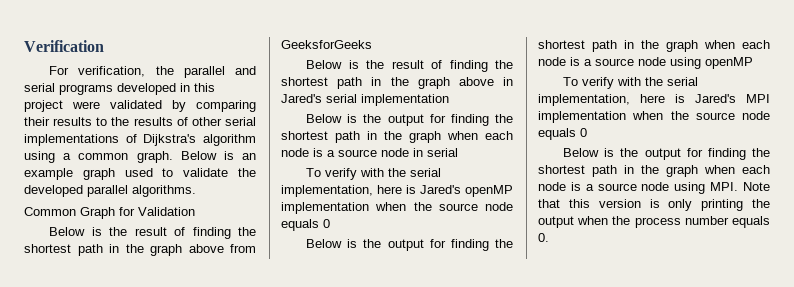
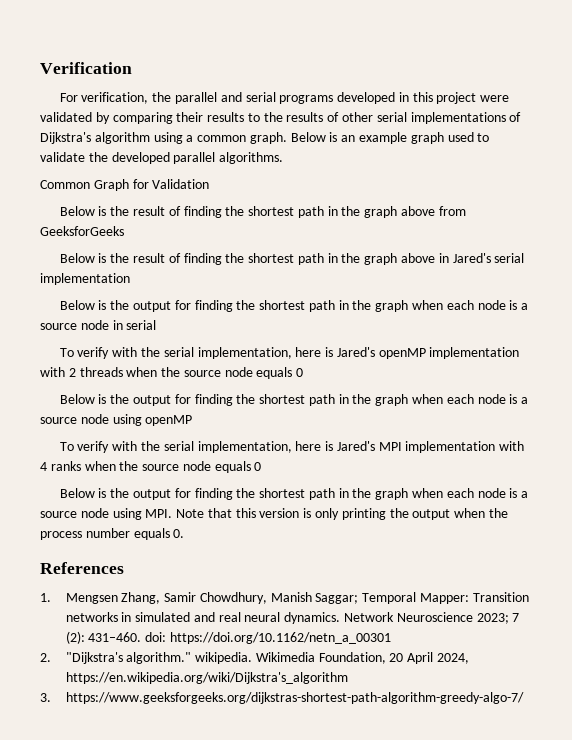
(369, 208) none -> [40,367,123,377] with 2 threads
(626, 117) none -> [499,441,525,451] [40,461,81,471] with 4 ranks
(549, 237) none -> [40,562,124,574] [40,592,529,604] [65,612,520,624] [65,631,391,644] [40,652,470,664] [65,672,348,684] [40,692,524,704] // References // 1. Mengsen Zhang, Samir Chowdhury, Manish Saggar; Temporal Mapper: Transition networks in simulated and real neural dynamics. Network Neuroscience 2023; 7 (2): 431–460. doi: https://doi.org/10.1162/netn_a_00301 // 2. "Dijkstra's algorithm." wikipedia. Wikimedia Foundation, 20 April 2024, https://en.wikipedia.org/wiki/Dijkstra's_algorithm // 3. https://www.geeksforgeeks.org/dijkstras-shortest-path-algorithm-greedy-algo-7/

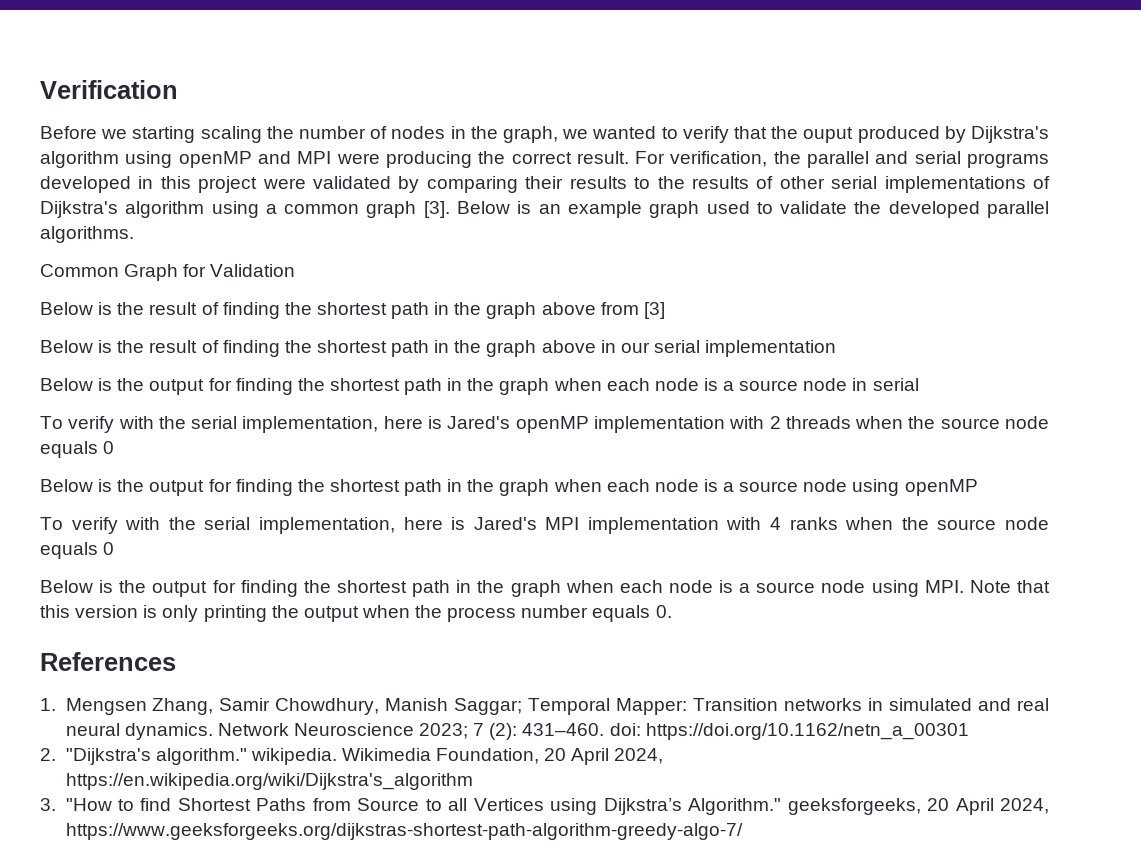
(132, 68) none -> [40,126,1050,143] [40,151,629,168] Before we starting scaling the number of nodes in the graph, we wanted to verify that the ouput produced by Dijkstra's algorithm using openMP and MPI were producing the correct result.
[249,132,287,144] graph. -> [366,201,450,218] graph [3].
[40,226,124,236] GeeksforGeeks -> [643,302,665,319] [3]
[452,253,491,263] Jared's -> [620,342,650,353] our
(51, 697) none -> [65,798,1049,815] "How to find Shortest Paths from Source to all Vertices using Dijkstra’s Algorithm." geeksforgeeks, 20 April 2024,

